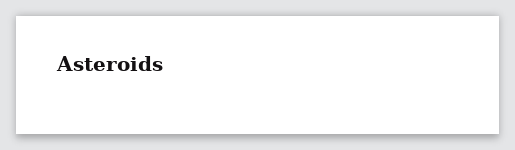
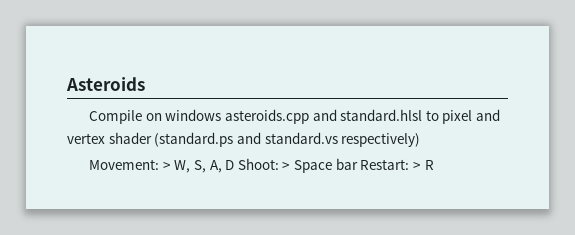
(163, 63) none -> [88,109,501,124] [67,132,421,147] [88,158,434,173] // Compile on windows asteroids.cpp and standard.hlsl to pixel and vertex shader (standard.ps and standard.vs respectively) // Movement: > W, S, A, D Shoot: > Space bar Restart: > R

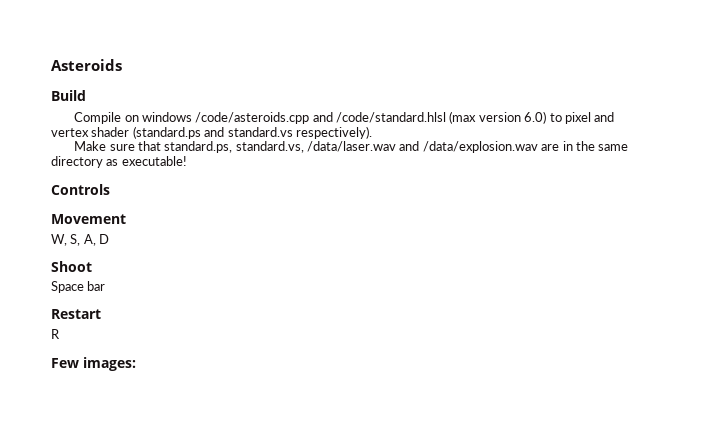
(145, 84) none -> [51,90,86,101] // Build
[224,109,423,124] asteroids.cpp and standard.hlsl -> [195,111,547,124] /code/asteroids.cpp and /code/standard.hlsl (max version 6.0)
[341,133,421,147] [88,159,171,170] respectively) // Movement: > -> [295,126,372,139] [74,141,629,153] [51,156,187,168] [51,184,110,195] [51,214,126,224] respectively). // Make sure that standard.ps, standard.vs, /data/laser.wav and /data/explosion.wav are in the same directory as executable! // Controls // Movement //
[237,158,291,170] Shoot: > -> [51,261,92,272] // Shoot //
[360,159,422,170] Restart: > -> [51,309,101,319] // Restart //
(434, 165) none -> [51,357,136,371] // Few images:

